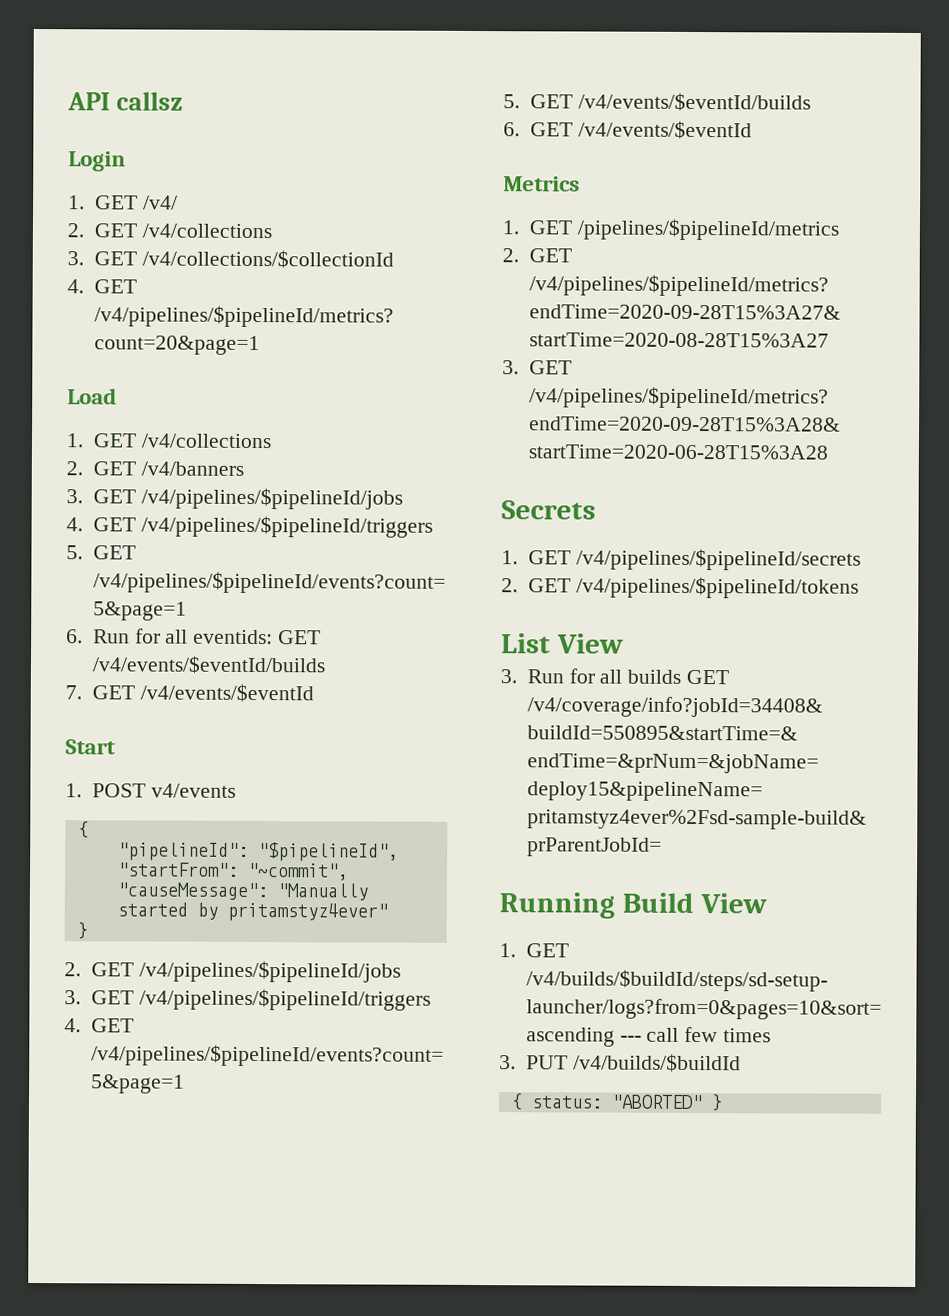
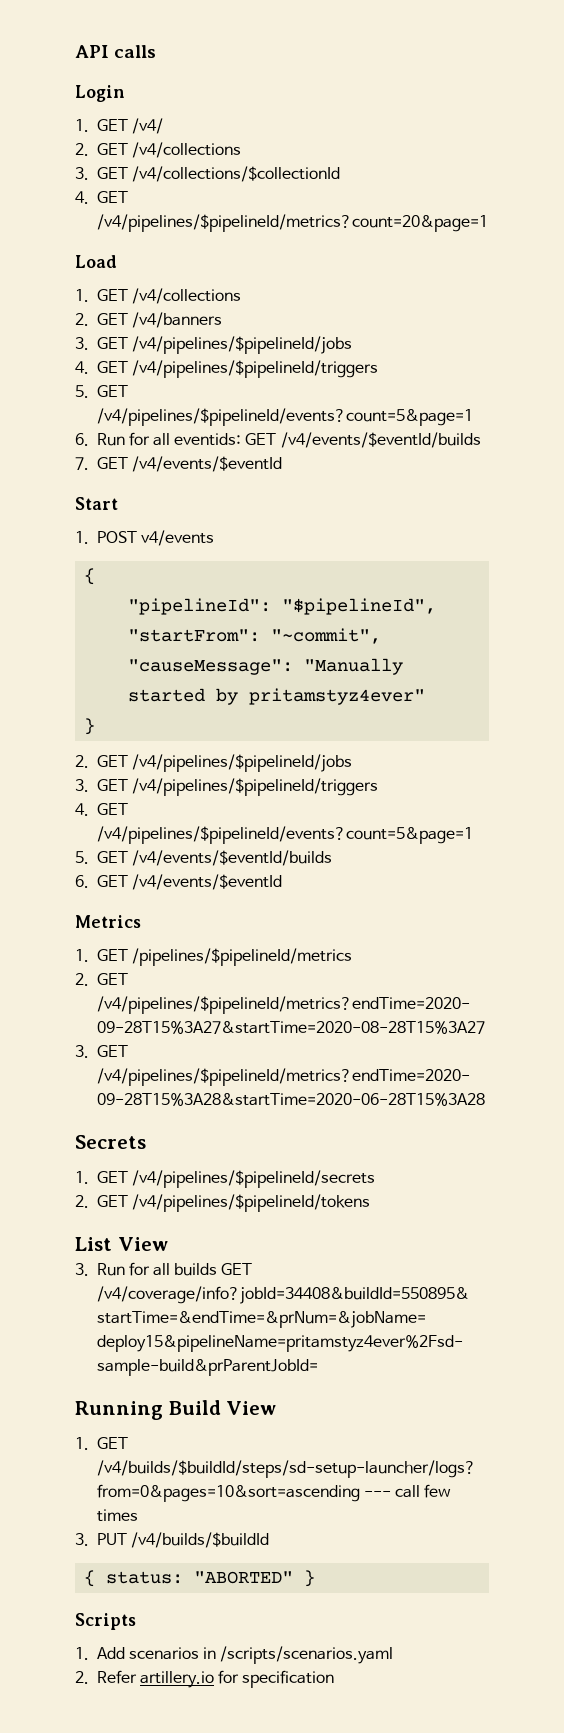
[116,91,184,111] callsz -> [114,45,157,58] calls
(723, 1103) none -> [75,1613,136,1630] [75,1646,394,1664] [75,1670,335,1688] // Scripts // 1. Add scenarios in /scripts/scenarios.yaml // 2. Refer artillery.io for specification

